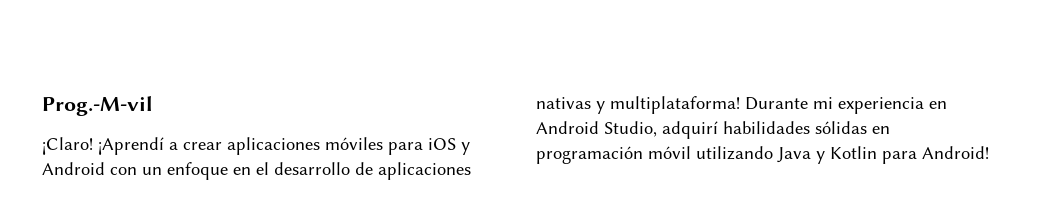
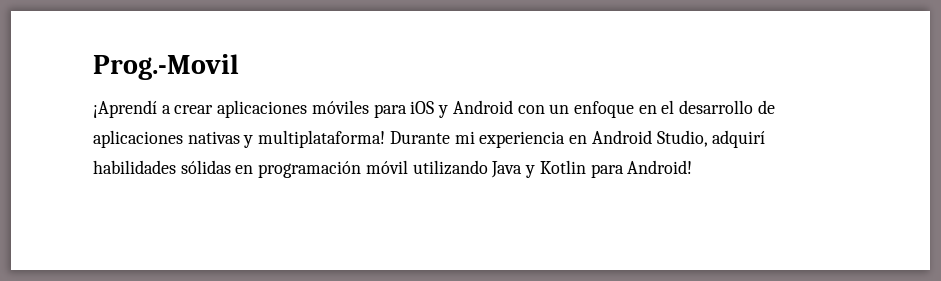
[42,96,153,116] [42,137,93,155] Prog.-M-vil // ¡Claro! -> [93,54,239,80] Prog.-Movil //

